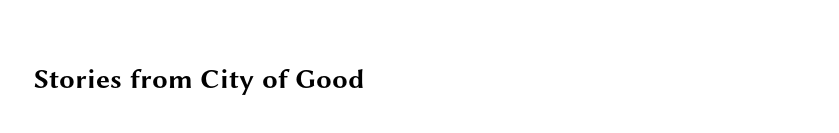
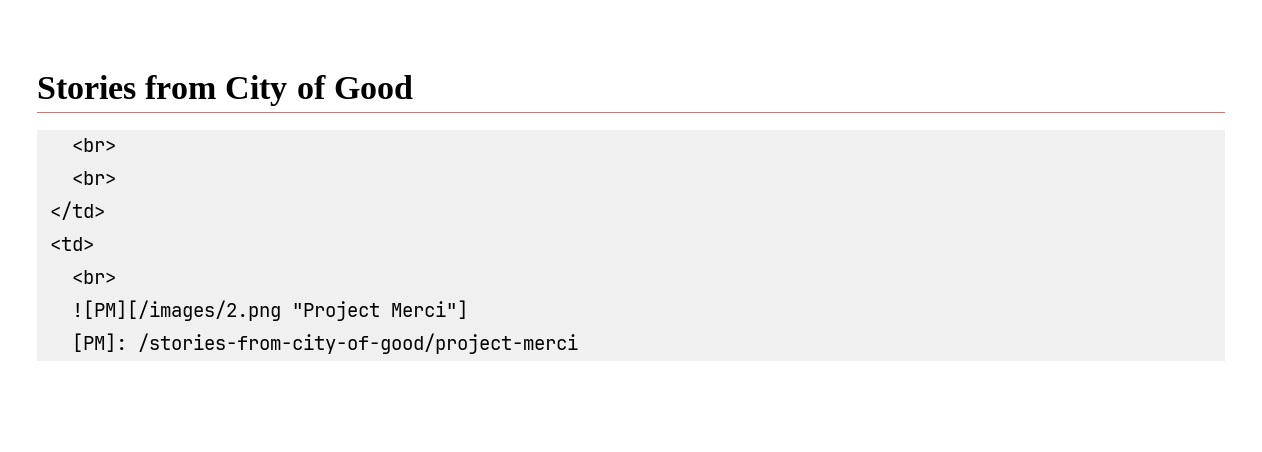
(366, 78) none -> [71,138,116,152] [71,171,116,185] [49,201,105,220] [49,237,94,251] [71,270,116,284] [71,300,468,321] [71,333,578,354] // <br> // <br> // </td> // <td> // <br> // ![PM][/images/2.png "Project Merci"] // [PM]: /stories-from-city-of-good/project-merci

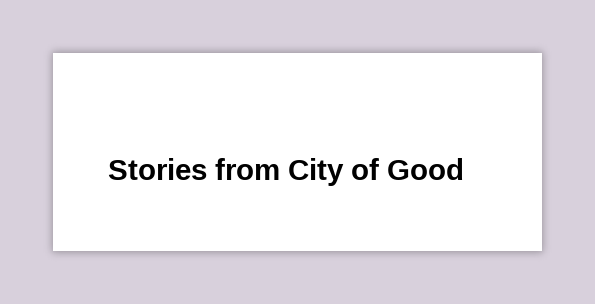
[71,138,116,152] [71,171,116,185] [49,201,105,220] [49,237,94,251] [71,270,116,284] [71,300,468,321] [71,333,578,354] // <br> // <br> // </td> // <td> // <br> // ![PM][/images/2.png "Project Merci"] // [PM]: /stories-from-city-of-good/project-merci -> (464, 169) none

